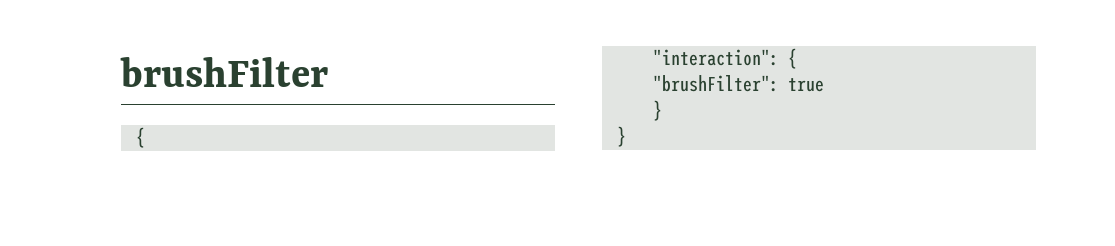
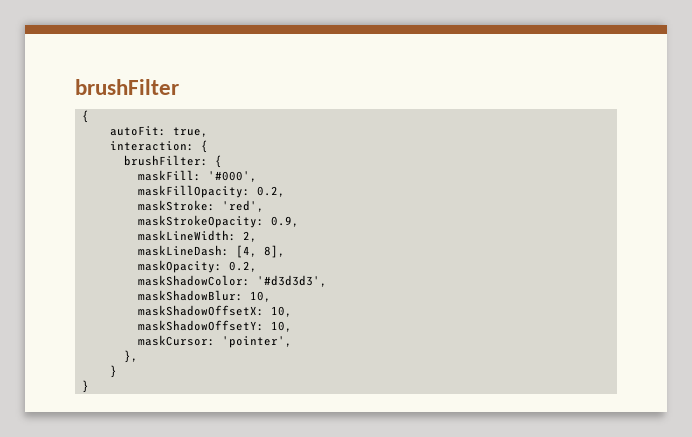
[652,48,797,69] [652,75,824,92] "interaction": { // "brushFilter": true -> [109,126,208,137] [109,140,208,153] [123,155,222,168] [137,170,257,182] [137,185,285,198] [137,200,264,212] [137,215,299,228] [137,230,257,242] [137,245,285,258] [137,260,257,273] [137,275,327,287] [137,290,271,302] [137,305,292,317] [137,320,292,332] [137,335,292,348] [123,350,138,363] autoFit: true, // interaction: { // brushFilter: { // maskFill: '#000', // maskFillOpacity: 0.2, // maskStroke: 'red', // maskStrokeOpacity: 0.9, // maskLineWidth: 2, // maskLineDash: [4, 8], // maskOpacity: 0.2, // maskShadowColor: '#d3d3d3', // maskShadowBlur: 10, // maskShadowOffsetX: 10, // maskShadowOffsetY: 10, // maskCursor: 'pointer', // },

